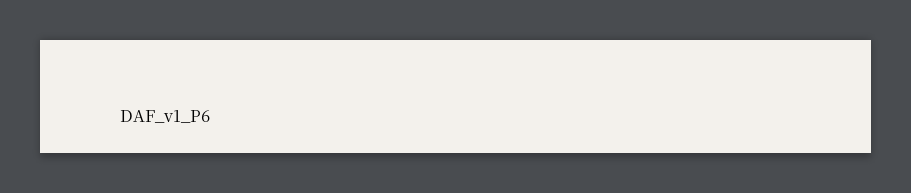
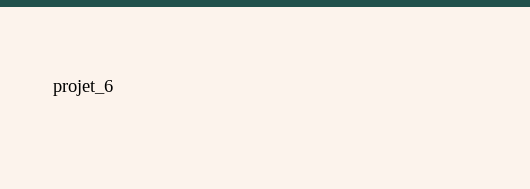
[120,110,210,123] DAF_v1_P6 -> [53,80,113,96] projet_6

